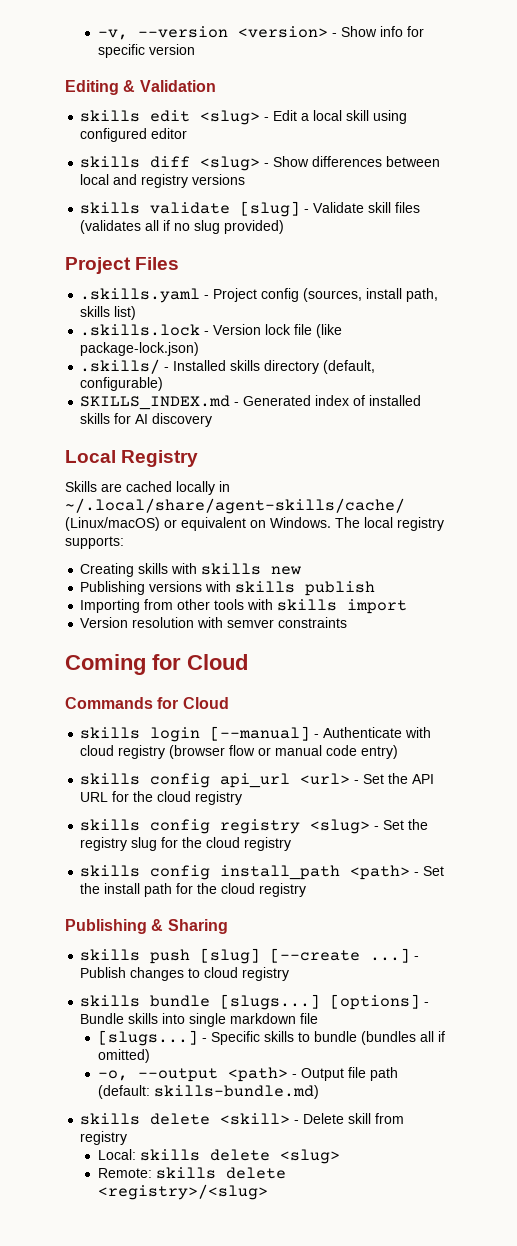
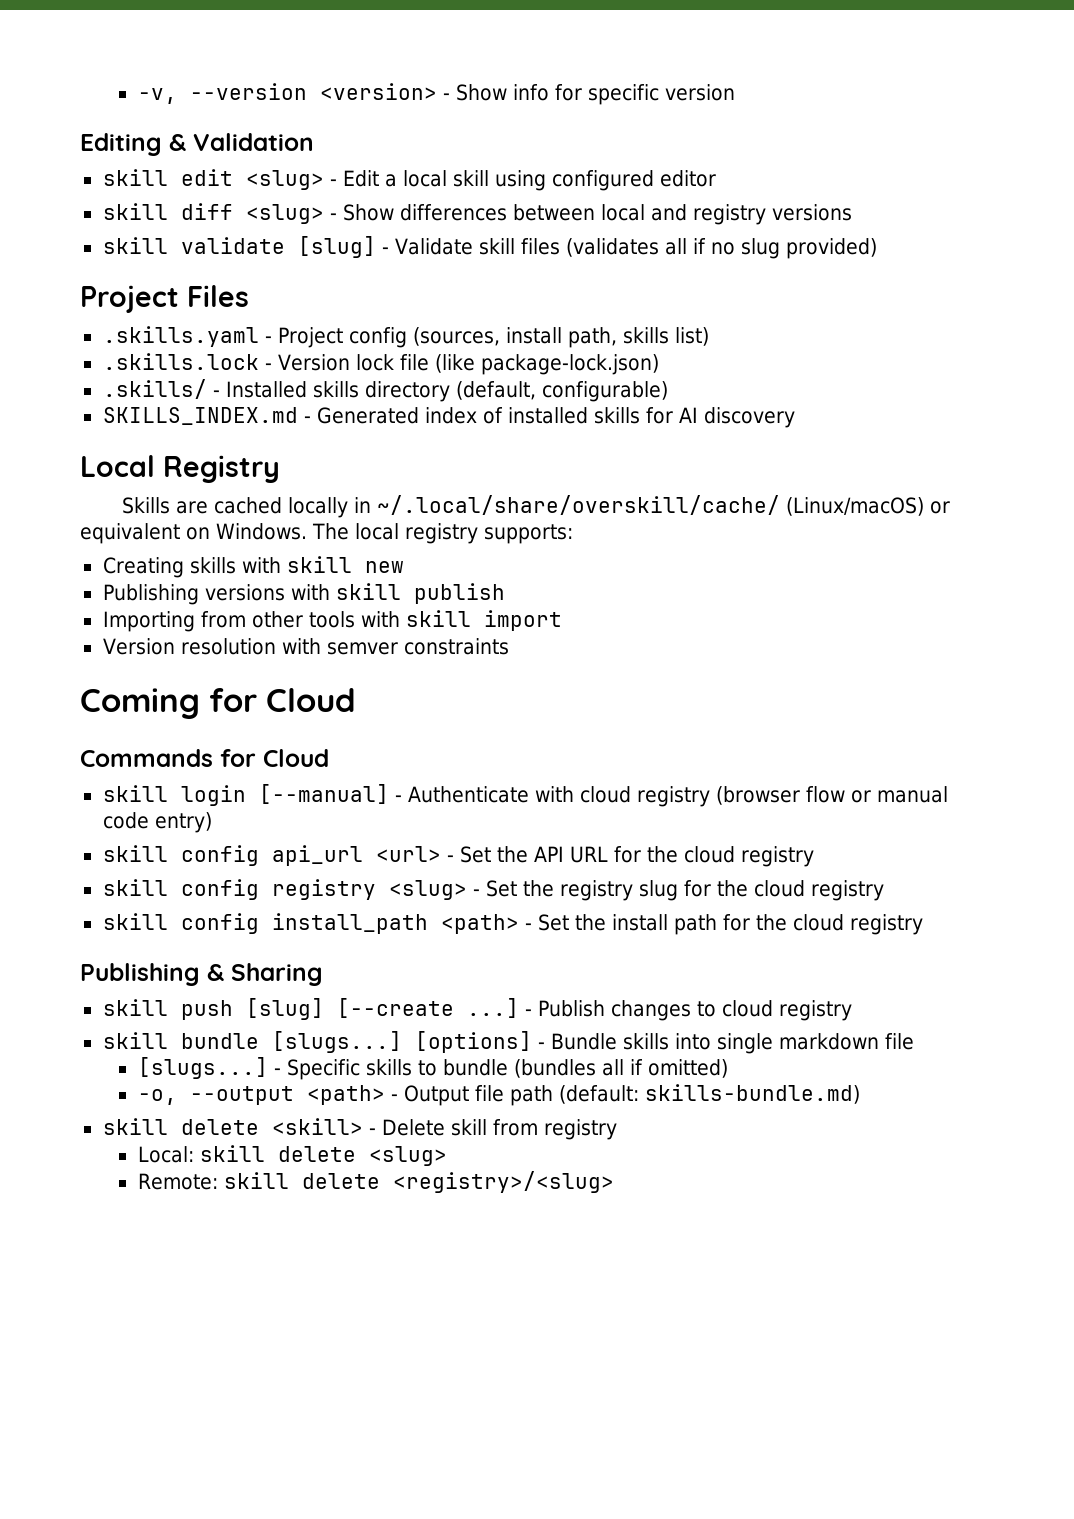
[80,110,141,122] skills -> [102,169,168,186] skill
[80,156,141,168] skills -> [102,203,168,220] skill
[80,202,141,214] skills -> [102,237,168,254] skill
[65,498,405,514] ~/.local/share/agent-skills/cache/ -> [376,495,780,515] ~/.local/share/overskill/cache/
[201,563,262,575] skills -> [286,556,352,573] skill
[235,581,296,593] skills -> [335,583,401,600] skill
[277,599,338,611] skills -> [405,610,471,627] skill
[80,727,141,739] skills -> [102,785,168,802] skill
[80,773,141,785] skills -> [102,845,168,862] skill
[80,819,141,831] skills -> [102,879,168,896] skill
[80,865,141,877] skills -> [102,913,168,930] skill
[80,949,141,961] skills -> [102,999,168,1016] skill
[80,995,141,1007] skills -> [102,1032,168,1049] skill
[80,1113,141,1125] skills -> [102,1118,168,1135] skill
[139,1149,200,1161] skills -> [199,1145,265,1162] skill
[155,1167,216,1179] skills -> [223,1172,289,1189] skill

